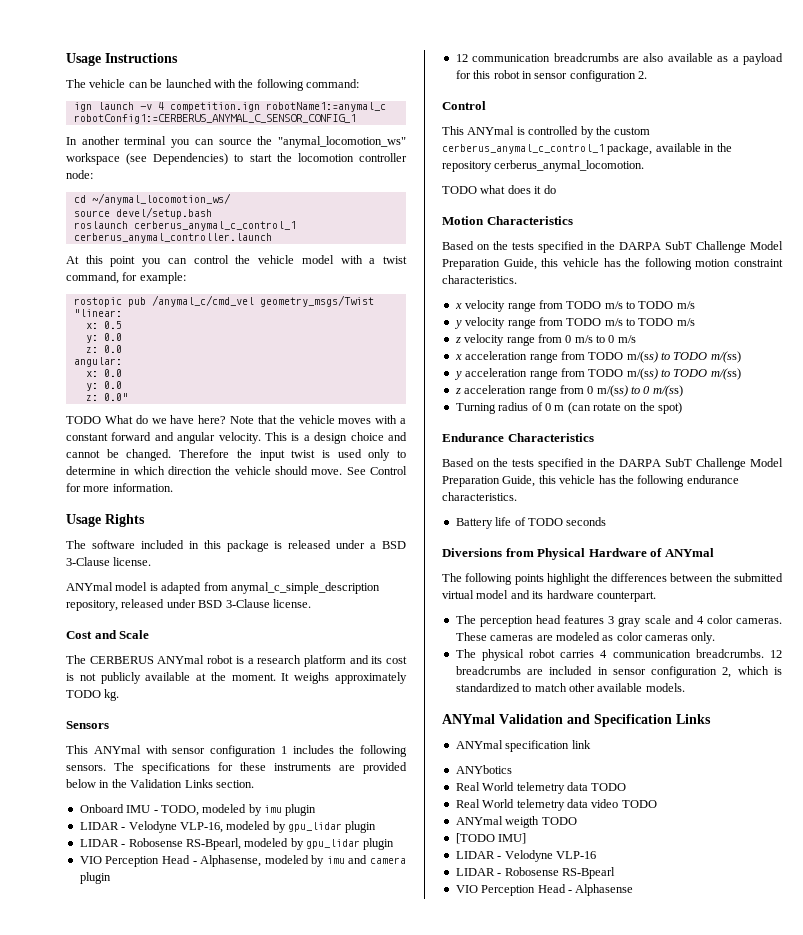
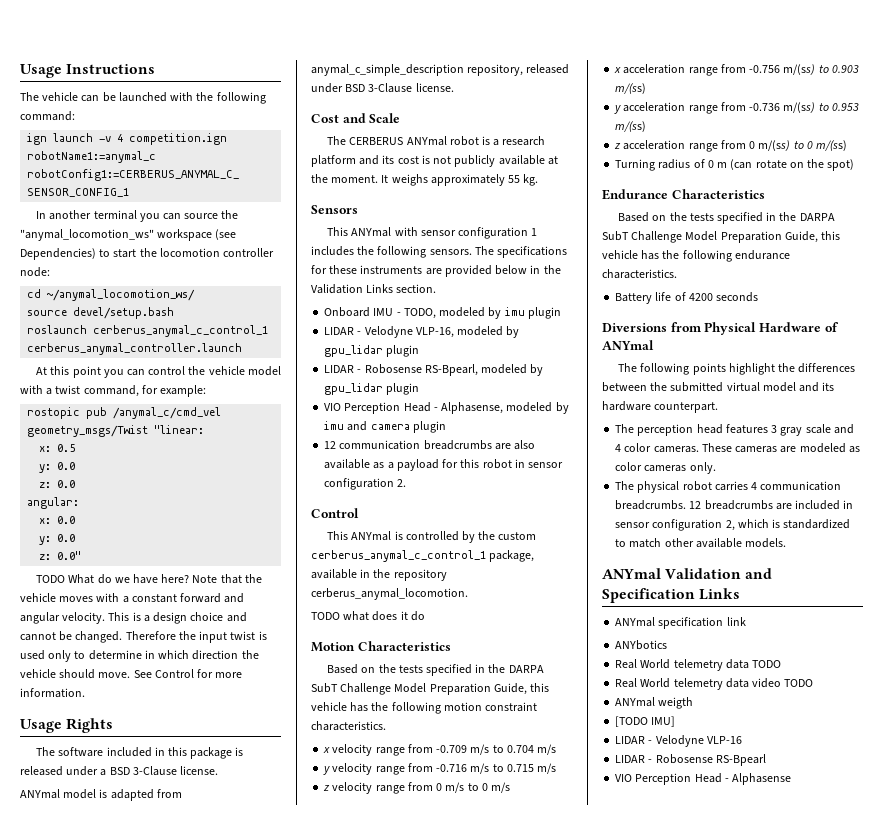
[66,690,101,698] TODO -> [508,175,521,183] 55
[566,301,674,309] TODO m/s to TODO -> [436,744,534,755] -0.709 m/s to 0.704
[566,318,674,326] TODO m/s to TODO -> [436,763,534,774] -0.716 m/s to 0.715
[588,351,708,363] TODO m/(ss) to TODO -> [749,64,859,75] -0.756 m/(ss) to 0.903
[588,368,708,380] TODO m/(ss) to TODO -> [749,102,859,113] -0.736 m/(ss) to 0.953
[527,518,563,526] TODO -> [688,293,713,301] 4200
[541,817,577,825] TODO -> (694, 703) none

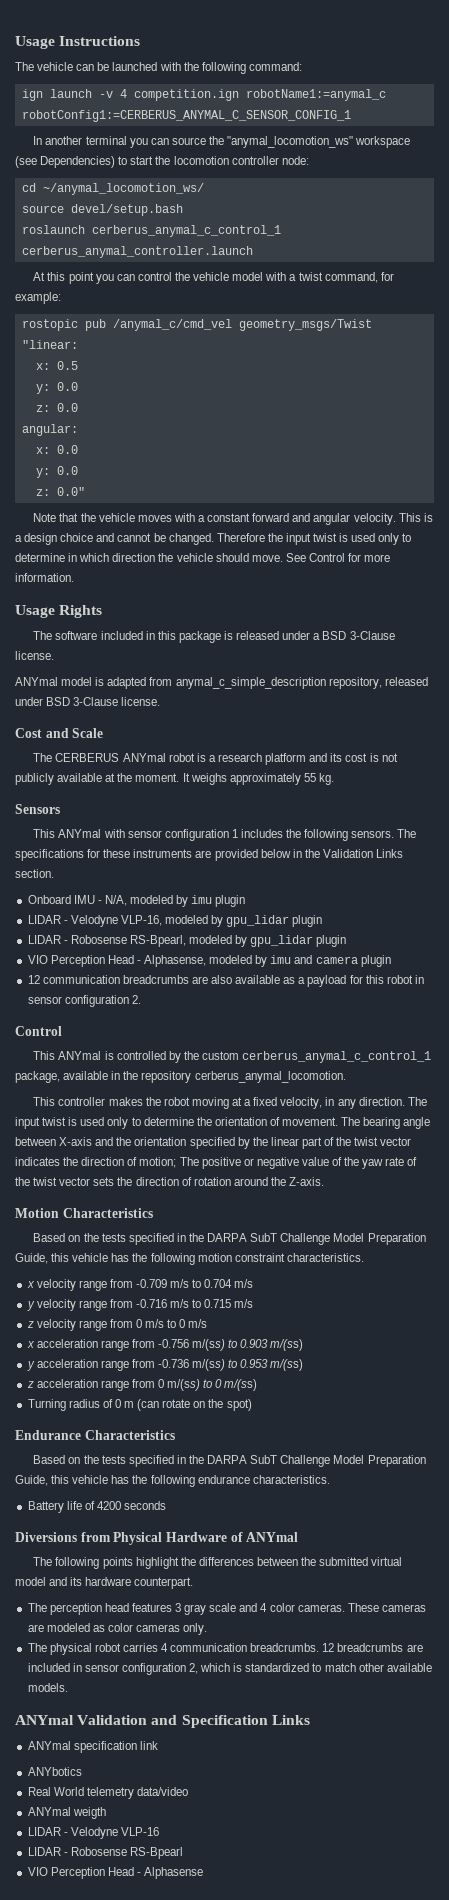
[36,574,190,584] TODO What do we have here? -> (85, 491) none
[403,308,436,319] TODO, -> [104,895,127,906] N/A,
[311,611,425,621] TODO what does it do -> [33,1097,427,1109] [15,1117,431,1129] [15,1137,412,1149] [15,1157,418,1169] [15,1177,325,1186] This controller makes the robot moving at a fixed velocity, in any direction. The input twist is used only to determine the orientation of movement. The bearing angle between X-axis and the orientation specified by the linear part of the twist vector indicates the direction of motion; The positive or negative value of the yaw rate of the twist vector sets the direction of rotation around the Z-axis.
[725,659,782,669] [615,678,814,690] data TODO // Real World telemetry data video TODO -> [136,1787,188,1796] data/video
[615,716,676,727] // [TODO IMU] -> (106, 1813) none

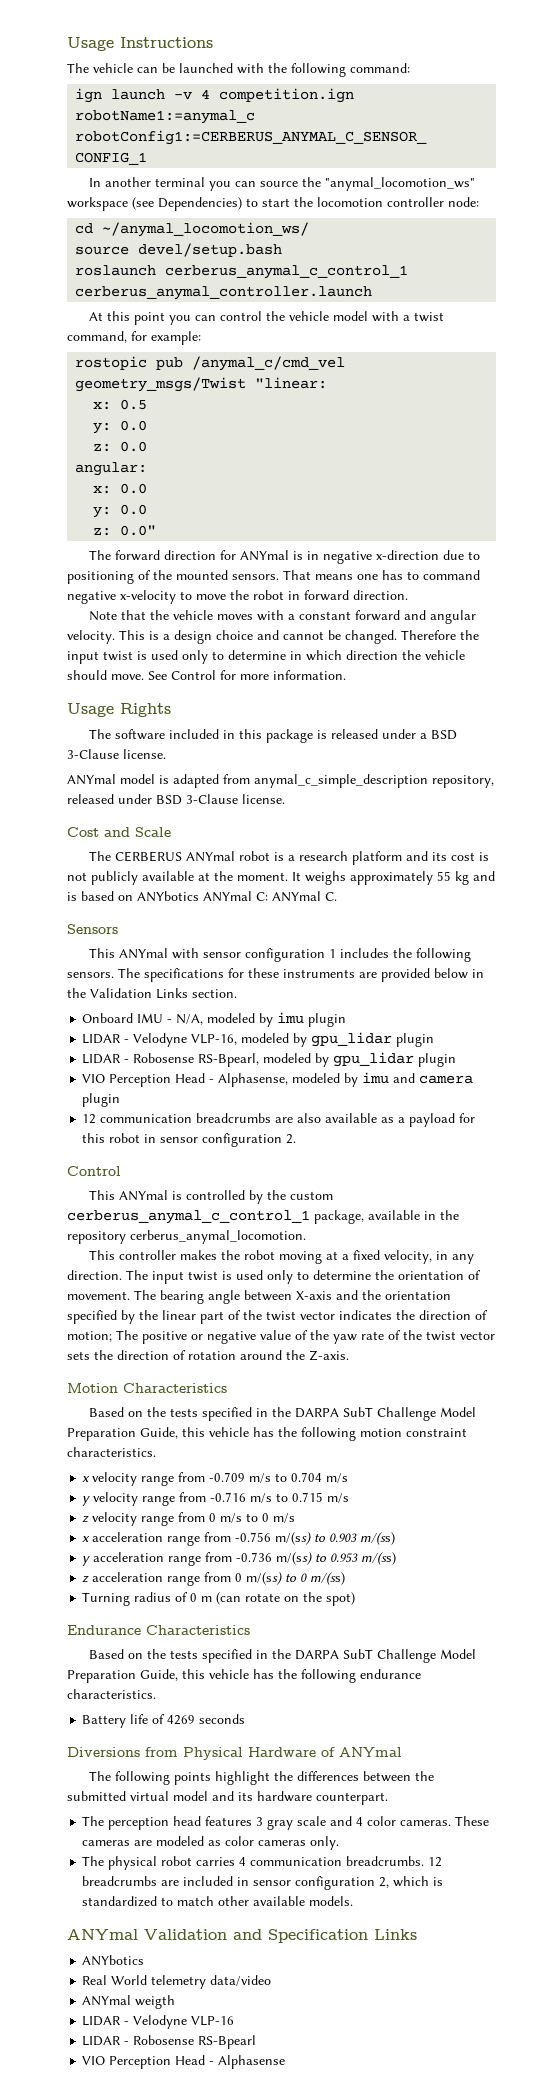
(85, 491) none -> [89,550,481,564] [67,570,480,584] [67,590,408,604] // The forward direction for ANYmal is in negative x-direction due to positioning of the mounted sensors. That means one has to command negative x-velocity to move the robot in forward direction.
[318,773,334,785] kg. -> [455,871,495,885] [67,891,337,902] kg and is based on ANYbotics ANYmal C: ANYmal C.
[96,1501,121,1510] 4200 -> [167,1715,196,1725] 4269
[27,1741,158,1753] // ANYmal specification link -> (417, 1934) none

